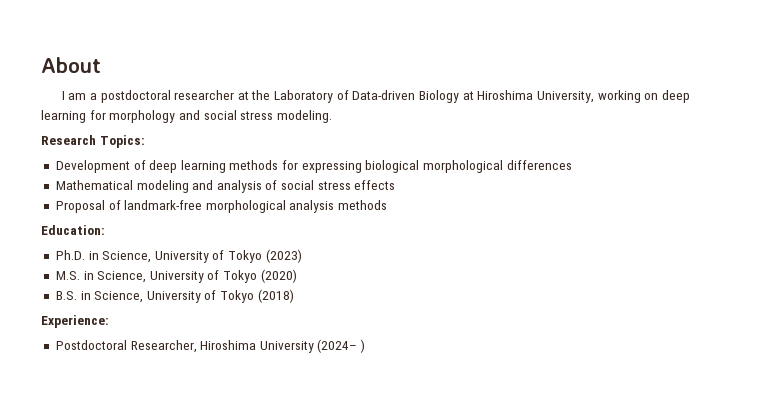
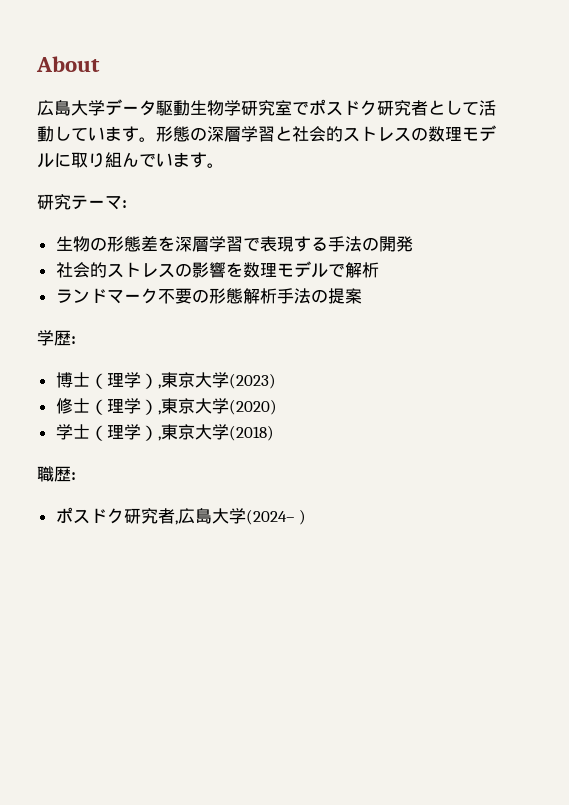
[61,90,690,103] [41,110,332,123] [41,135,145,148] [55,160,572,173] [55,180,396,193] [55,200,388,213] [41,225,105,235] [55,249,302,263] [55,269,297,283] [55,289,294,303] [41,315,109,328] [55,340,314,353] I am a postdoctoral researcher at the Laboratory of Data-driven Biology at Hiroshima University, working on deep learning for morphology and social stress modeling. // Research Topics: // Development of deep learning methods for expressing biological morphological differences // Mathematical modeling and analysis of social stress effects // Proposal of landmark-free morphological analysis methods // Education: // Ph.D. in Science, University of Tokyo (2023) // M.S. in Science, University of Tokyo (2020) // B.S. in Science, University of Tokyo (2018) // Experience: // Postdoctoral Researcher, Hiroshima University -> [37,99,496,116] [37,125,496,142] [37,152,224,168] [37,194,127,210] [55,236,413,252] [55,261,379,278] [55,288,362,304] [37,330,76,346] [55,372,276,389] [55,398,277,415] [55,424,274,441] [37,466,76,482] [55,507,246,525] 広島大学データ駆動生物学研究室でポスドク研究者として活動しています。形態の深層学習と社会的ストレスの数理モデルに取り組んでいます。 // 研究テーマ: // 生物の形態差を深層学習で表現する手法の開発 // 社会的ストレスの影響を数理モデルで解析 // ランドマーク不要の形態解析手法の提案 // 学歴: // 博士（理学）,東京大学(2023) // 修士（理学）,東京大学(2020) // 学士（理学）,東京大学(2018) // 職歴: // ポスドク研究者,広島大学

